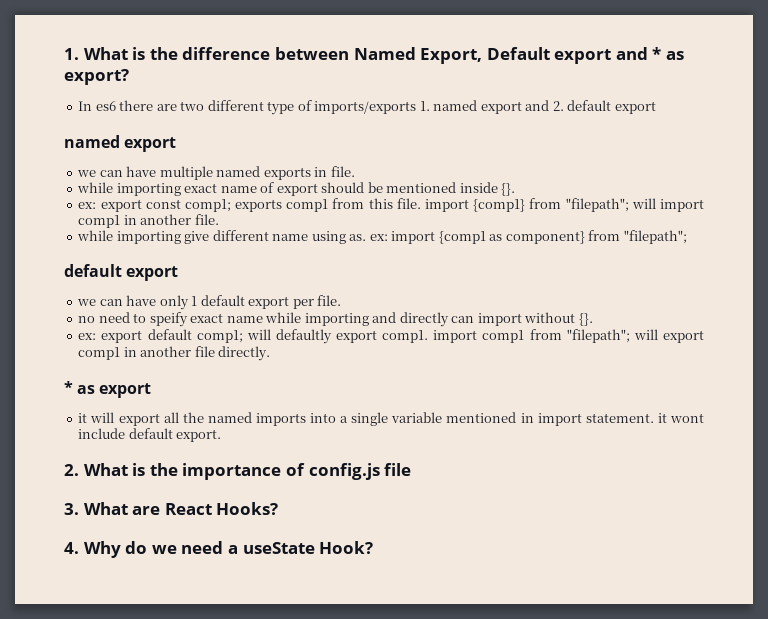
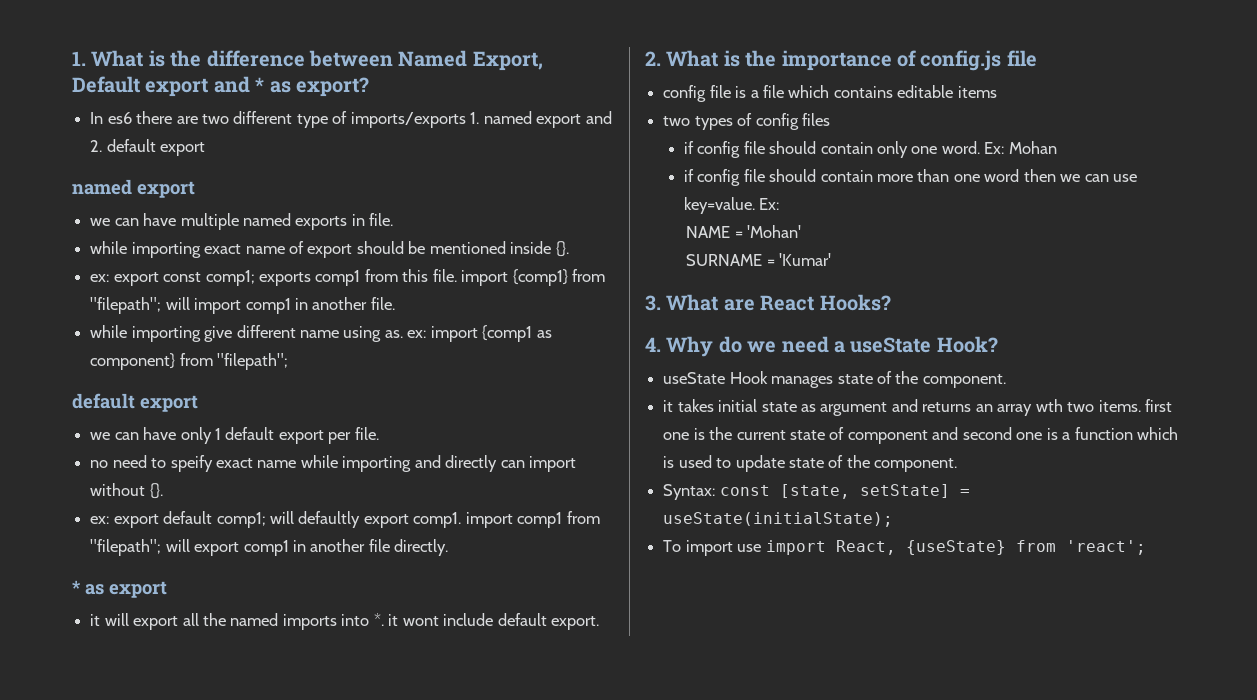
[340,412,654,426] a single variable mentioned in import statement. -> [373,613,384,626] *.
(412, 469) none -> [663,85,997,102] [663,113,830,130] [683,141,1057,158] [683,169,1138,186] [683,197,780,214] [686,225,801,238] [686,253,831,266] // config file is a file which contains editable items // two types of config files // if config file should contain only one word. Ex: Mohan // if config file should contain more than one word then we can use key=value. Ex: // NAME = 'Mohan' // SURNAME = 'Kumar'
(374, 547) none -> [663,371,1006,388] [663,399,1173,416] [663,427,1179,444] [663,455,958,472] [663,484,970,500] [663,512,894,527] [663,540,1146,556] // useState Hook manages state of the component. // it takes initial state as argument and returns an array wth two items. first one is the current state of component and second one is a function which is used to update state of the component. // Syntax: const [state, setState] = useState(initialState); // To import use import React, {useState} from 'react';

